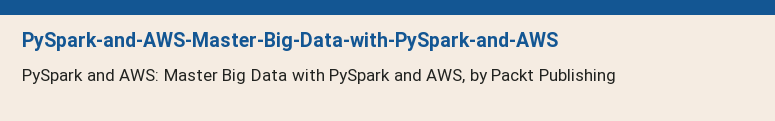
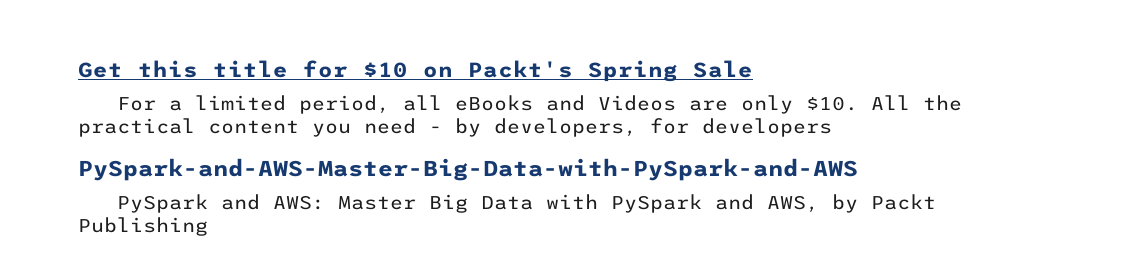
(22, 41) none -> [78,60,753,82] [116,95,962,114] [78,118,832,137] Get this title for $10 on Packt's Spring Sale // For a limited period, all eBooks and Videos are only $10. All the practical content you need - by developers, for developers //

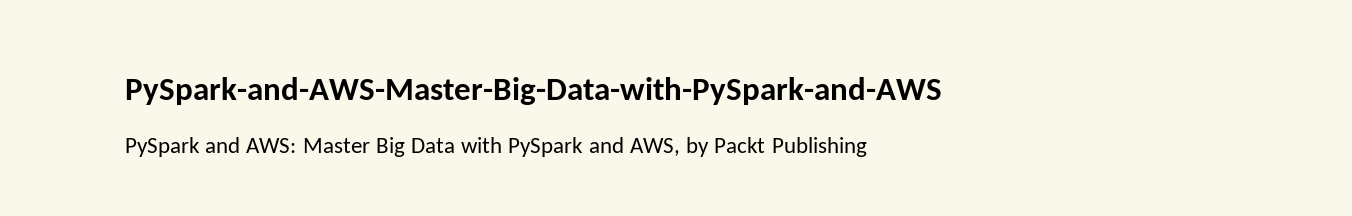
[78,60,753,82] [116,95,962,114] [78,118,832,137] Get this title for $10 on Packt's Spring Sale // For a limited period, all eBooks and Videos are only $10. All the practical content you need - by developers, for developers // -> (125, 91) none

